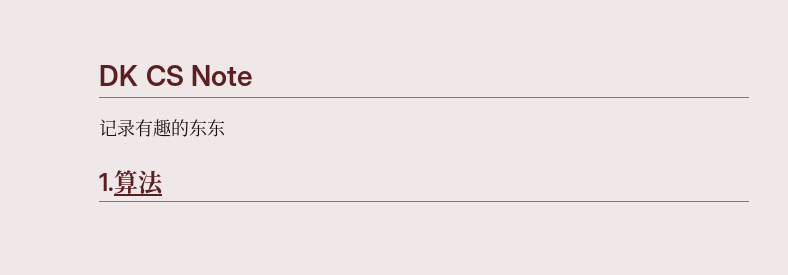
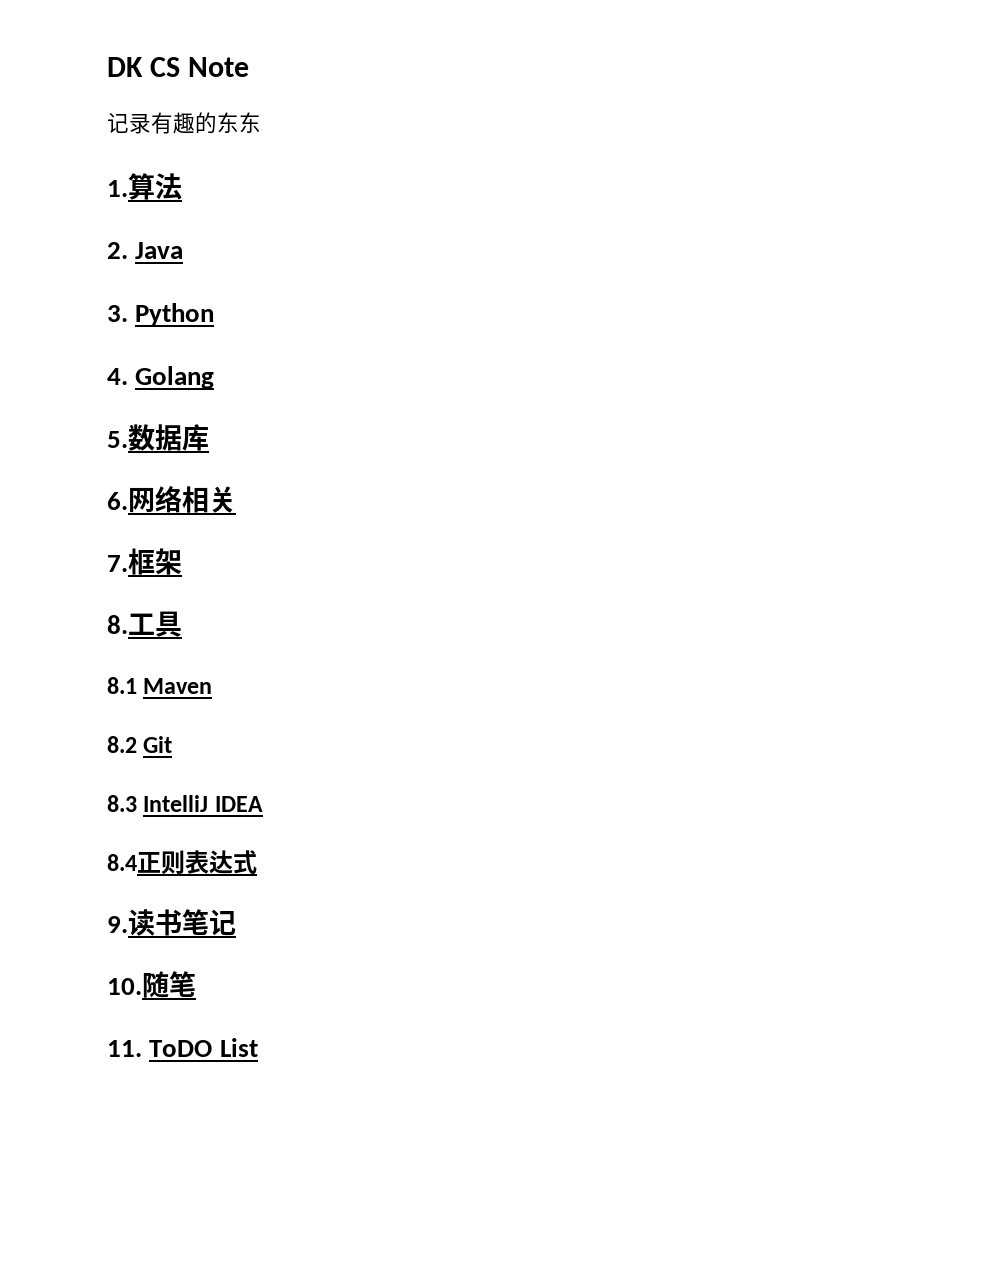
(164, 183) none -> [107,242,184,259] [107,303,215,326] [107,366,215,389] [107,424,209,451] [107,486,236,513] [107,548,182,575] [107,611,182,637] [107,677,213,694] [107,736,173,753] [107,795,263,812] [107,850,257,875] [107,909,236,936] [107,971,196,998] [107,1038,258,1057] // 2. Java // 3. Python // 4. Golang // 5.数据库 // 6.网络相关 // 7.框架 // 8.工具 // 8.1 Maven // 8.2 Git // 8.3 IntelliJ IDEA // 8.4正则表达式 // 9.读书笔记 // 10.随笔 // 11. ToDO List

